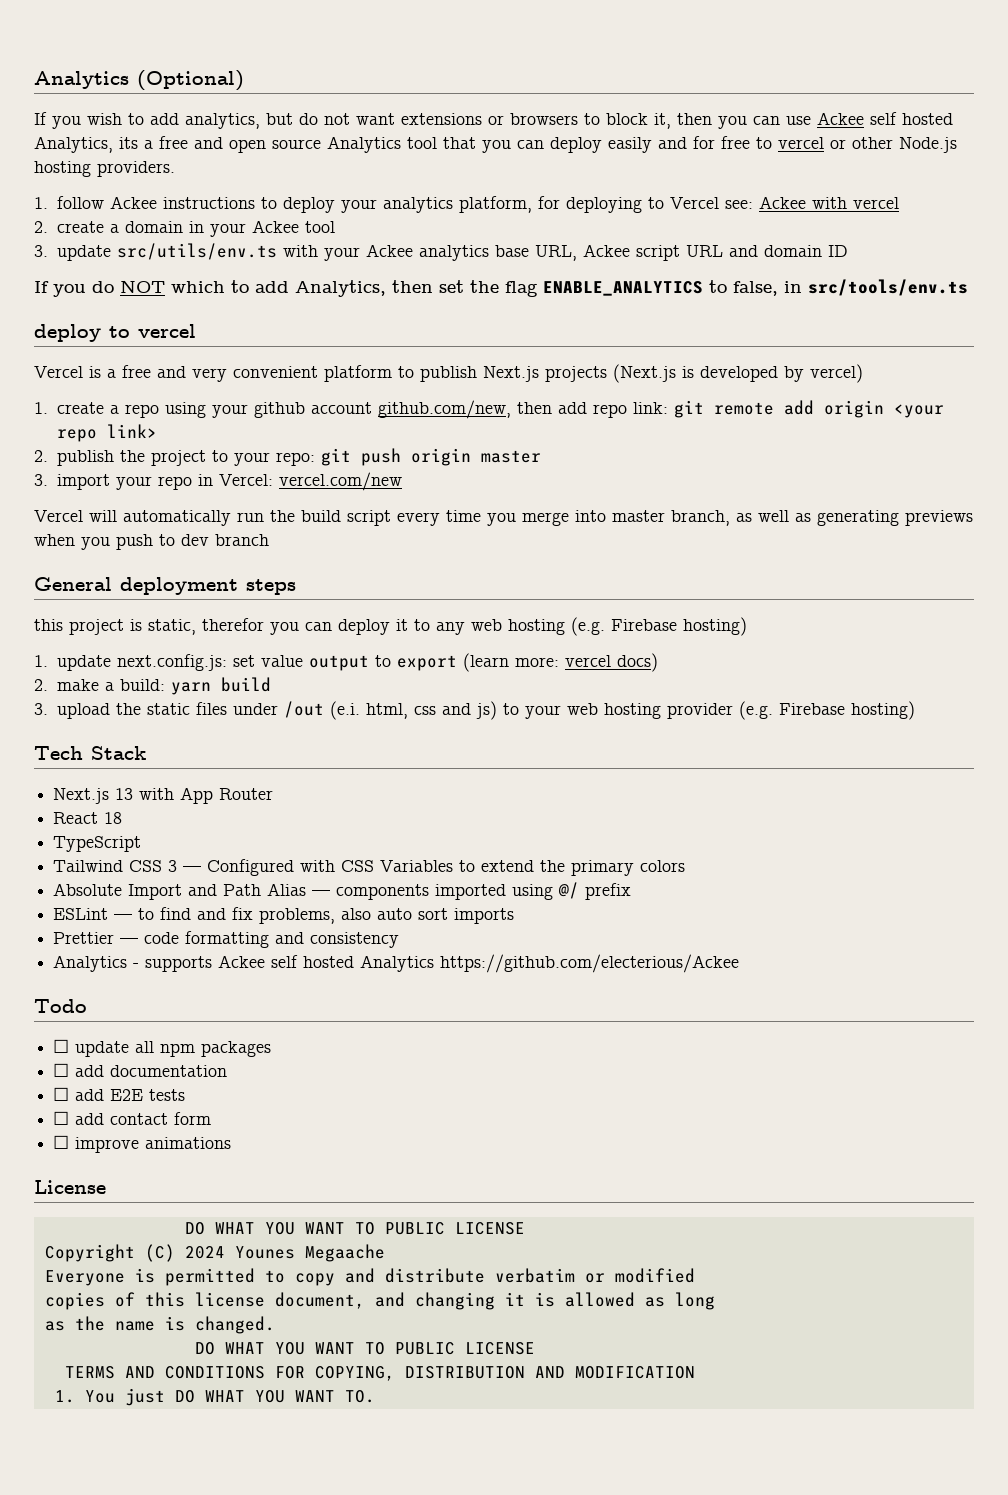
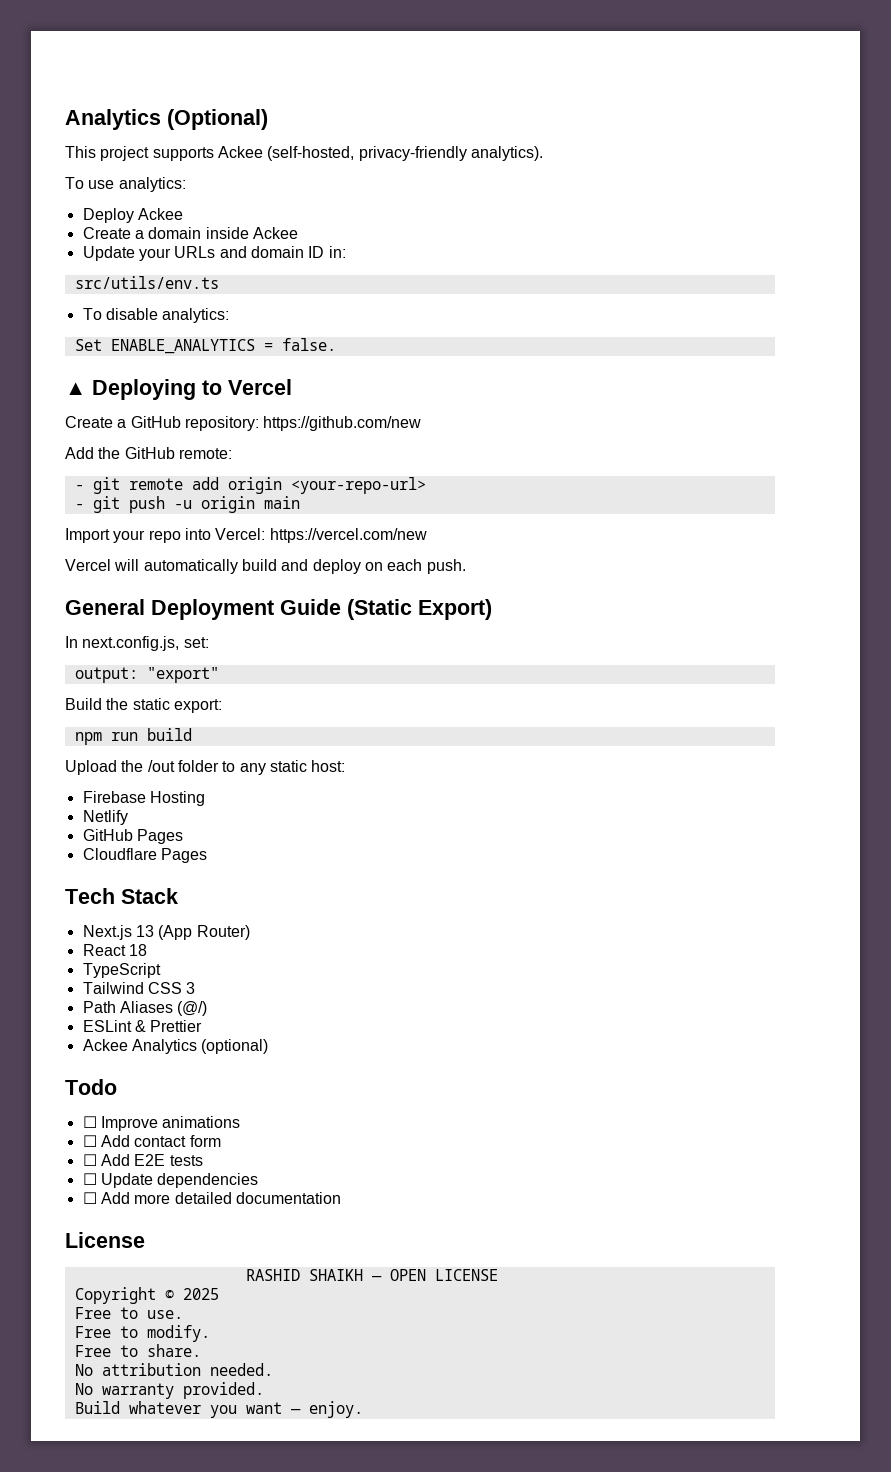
[34,112,953,129] [34,136,957,153] [34,161,175,177] [34,196,900,213] [34,220,336,237] [34,243,849,261] [34,279,968,297] [34,324,196,342] [34,364,863,383] [34,400,945,419] [57,424,158,442] [34,448,542,466] [34,472,403,491] [34,510,973,526] [34,534,269,550] [34,577,296,595] [34,617,747,636] [34,653,659,672] [34,677,272,695] [34,701,916,720] If you wish to add analytics, but do not want extensions or browsers to block it, then you can use Ackee self hosted Analytics, its a free and open source Analytics tool that you can deploy easily and for free to vercel or other Node.js hosting providers. // 1. follow Ackee instructions to deploy your analytics platform, for deploying to Vercel see: Ackee with vercel // 2. create a domain in your Ackee tool // 3. update src/utils/env.ts with your Ackee analytics base URL, Ackee script URL and domain ID // If you do NOT which to add Analytics, then set the flag ENABLE_ANALYTICS to false, in src/tools/env.ts // deploy to vercel // Vercel is a free and very convenient platform to publish Next.js projects (Next.js is developed by vercel) // 1. create a repo using your github account github.com/new, then add repo link: git remote add origin <your repo link> // 2. publish the project to your repo: git push origin master // 3. import your repo in Vercel: vercel.com/new // Vercel will automatically run the build script every time you merge into master branch, as well as generating previews when you push to dev branch // General deployment steps // this project is static, therefor you can deploy it to any web hosting (e.g. Firebase hosting) // 1. update next.config.js: set value output to export (learn more: vercel docs) // 2. make a build: yarn build // 3. upload the static files under /out (e.i. html, css and js) to your web hosting provider (e.g. Firebase hosting) -> [65,146,543,161] [65,177,186,192] [82,208,183,223] [82,227,298,239] [82,246,346,261] [74,276,219,289] [82,308,230,323] [74,338,336,354] [65,379,292,400] [65,416,422,431] [65,447,232,459] [74,477,426,494] [74,496,300,513] [65,528,427,543] [65,559,466,574] [65,599,492,620] [65,636,209,651] [74,667,219,683] [65,698,222,713] [74,728,192,745] [65,760,346,775] [82,791,205,806] [82,810,128,825] [82,829,183,844] [82,848,207,863] This project supports Ackee (self-hosted, privacy-friendly analytics). // To use analytics: // Deploy Ackee // Create a domain inside Ackee // Update your URLs and domain ID in: // src/utils/env.ts // To disable analytics: // Set ENABLE_ANALYTICS = false. // ▲ Deploying to Vercel // Create a GitHub repository: https://github.com/new // Add the GitHub remote: // - git remote add origin <your-repo-url> // - git push -u origin main // Import your repo into Vercel: https://vercel.com/new // Vercel will automatically build and deploy on each push. // General Deployment Guide (Static Export) // In next.config.js, set: // output: "export" // Build the static export: // npm run build // Upload the /out folder to any static host: // Firebase Hosting // Netlify // GitHub Pages // Cloudflare Pages
[139,787,274,804] with App Router -> [158,925,250,940] (App Router)
[183,859,686,876] [53,882,632,900] [53,907,515,924] [53,931,400,948] [53,954,740,973] [34,999,87,1013] [53,1039,272,1057] [53,1063,228,1077] [53,1087,105,1101] — Configured with CSS Variables to extend the primary colors // Absolute Import and Path Alias — components imported using @/ prefix // ESLint — to find and fix problems, also auto sort imports // Prettier — code formatting and consistency // Analytics - supports Ackee self hosted Analytics https://github.com/electerious/Ackee // Todo // ☐ update all npm packages // ☐ add documentation // ☐ add -> [82,1001,208,1016] [82,1020,203,1032] [82,1039,269,1054] [65,1079,117,1095] [82,1116,241,1131] [82,1135,221,1147] [82,1154,130,1166] // Path Aliases (@/) // ESLint & Prettier // Ackee Analytics (optional) // Todo // ☐ Improve animations // ☐ Add contact form // ☐ Add
[75,1112,212,1125] [53,1135,232,1153] [34,1180,106,1194] [184,1222,525,1235] [44,1244,385,1262] [44,1268,695,1286] [44,1292,715,1310] [44,1316,275,1334] [194,1342,535,1355] [64,1366,695,1381] [54,1388,375,1406] add contact form // ☐ improve animations // License // DO WHAT YOU WANT TO PUBLIC LICENSE // Copyright (C) 2024 Younes Megaache // Everyone is permitted to copy and distribute verbatim or modified // copies of this license document, and changing it is allowed as long // as the name is changed. // DO WHAT YOU WANT TO PUBLIC LICENSE // TERMS AND CONDITIONS FOR COPYING, DISTRIBUTION AND MODIFICATION // 1. You just DO WHAT YOU WANT TO. -> [100,1173,259,1188] [82,1192,341,1204] [65,1232,145,1248] [245,1269,498,1281] [74,1287,219,1304] [74,1307,183,1319] [74,1325,210,1342] [74,1344,201,1357] [74,1363,273,1376] [74,1382,264,1399] [74,1401,363,1418] Update dependencies // ☐ Add more detailed documentation // License // RASHID SHAIKH — OPEN LICENSE // Copyright © 2025 // Free to use. // Free to modify. // Free to share. // No attribution needed. // No warranty provided. // Build whatever you want — enjoy.

